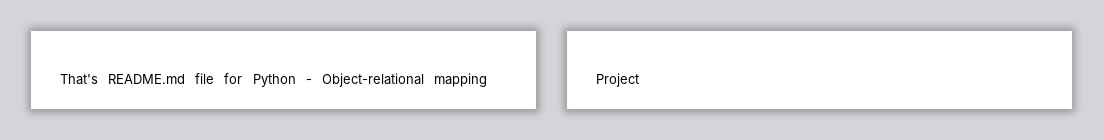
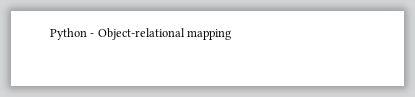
[60,73,243,85] That's README.md file for -> (50, 34) none
[596,73,639,87] Project -> (232, 34) none

